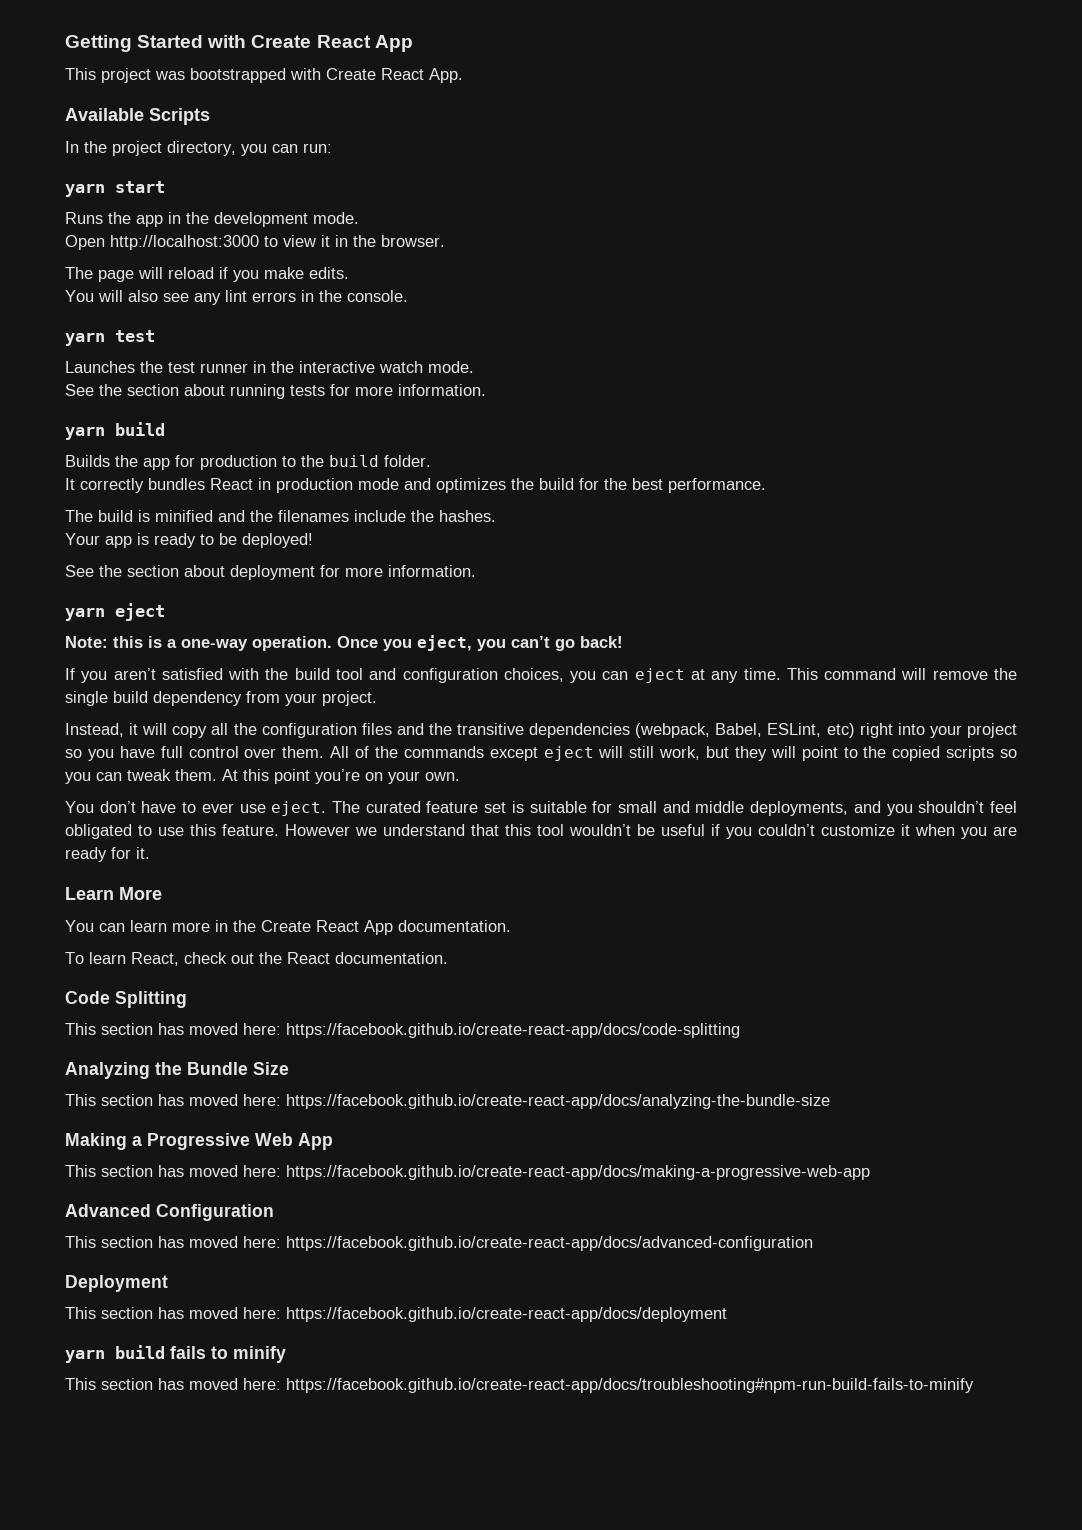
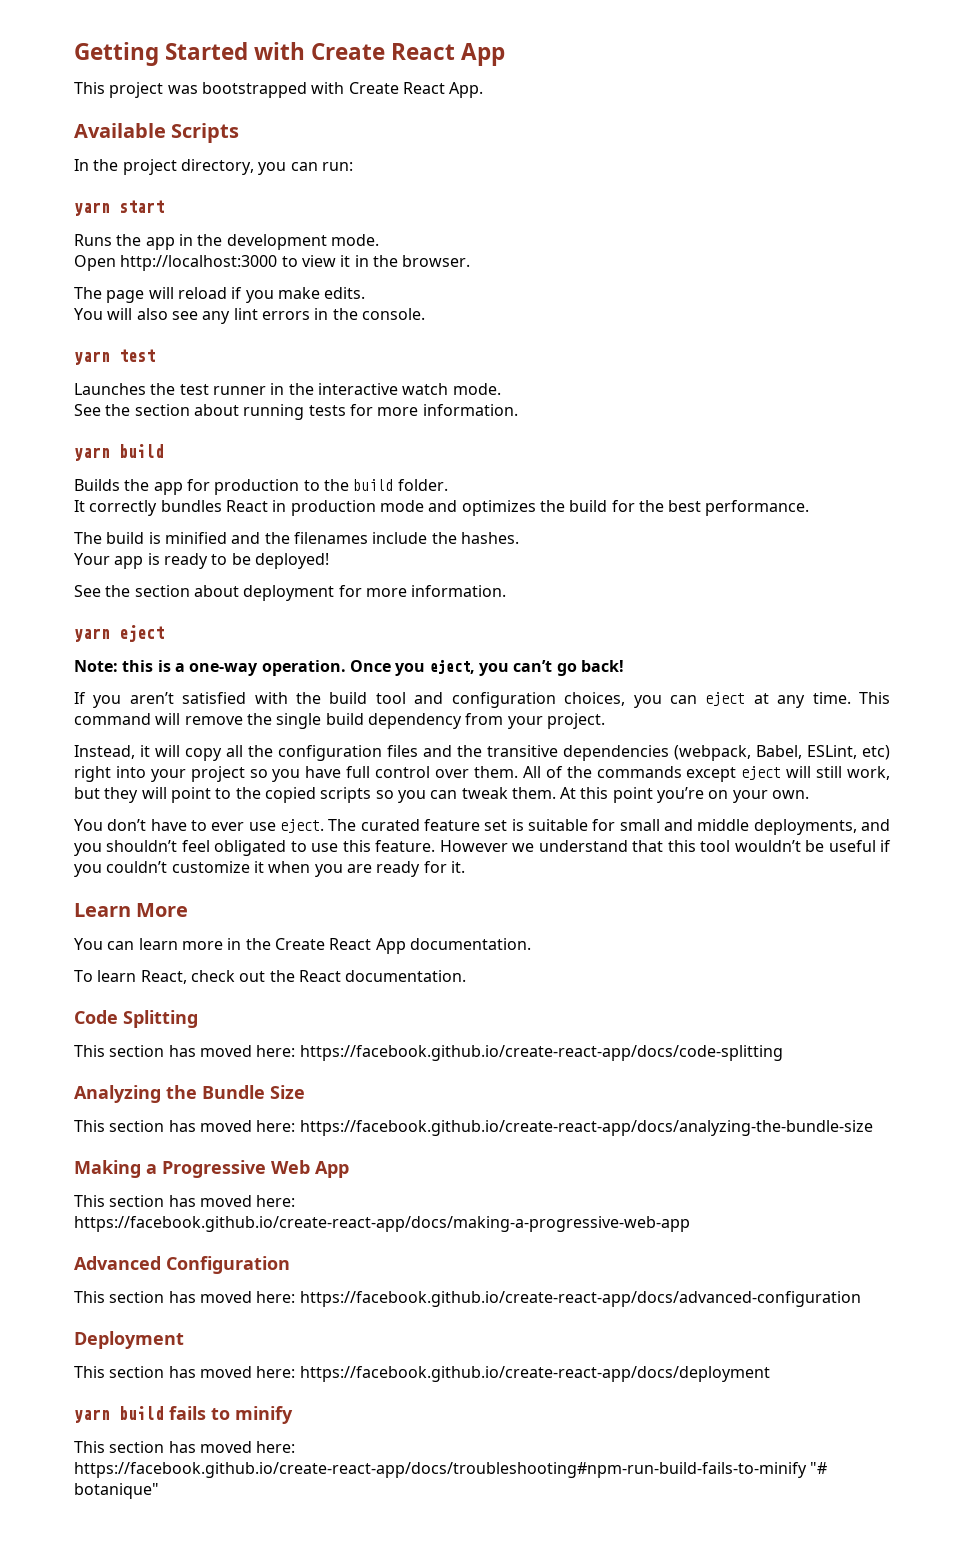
(974, 1385) none -> [810,1462,828,1474] [74,1483,159,1499] "# botanique"

